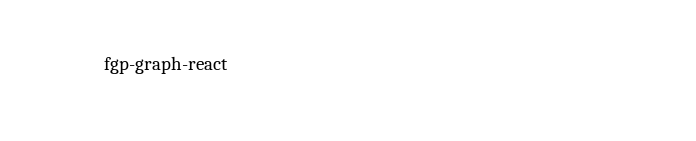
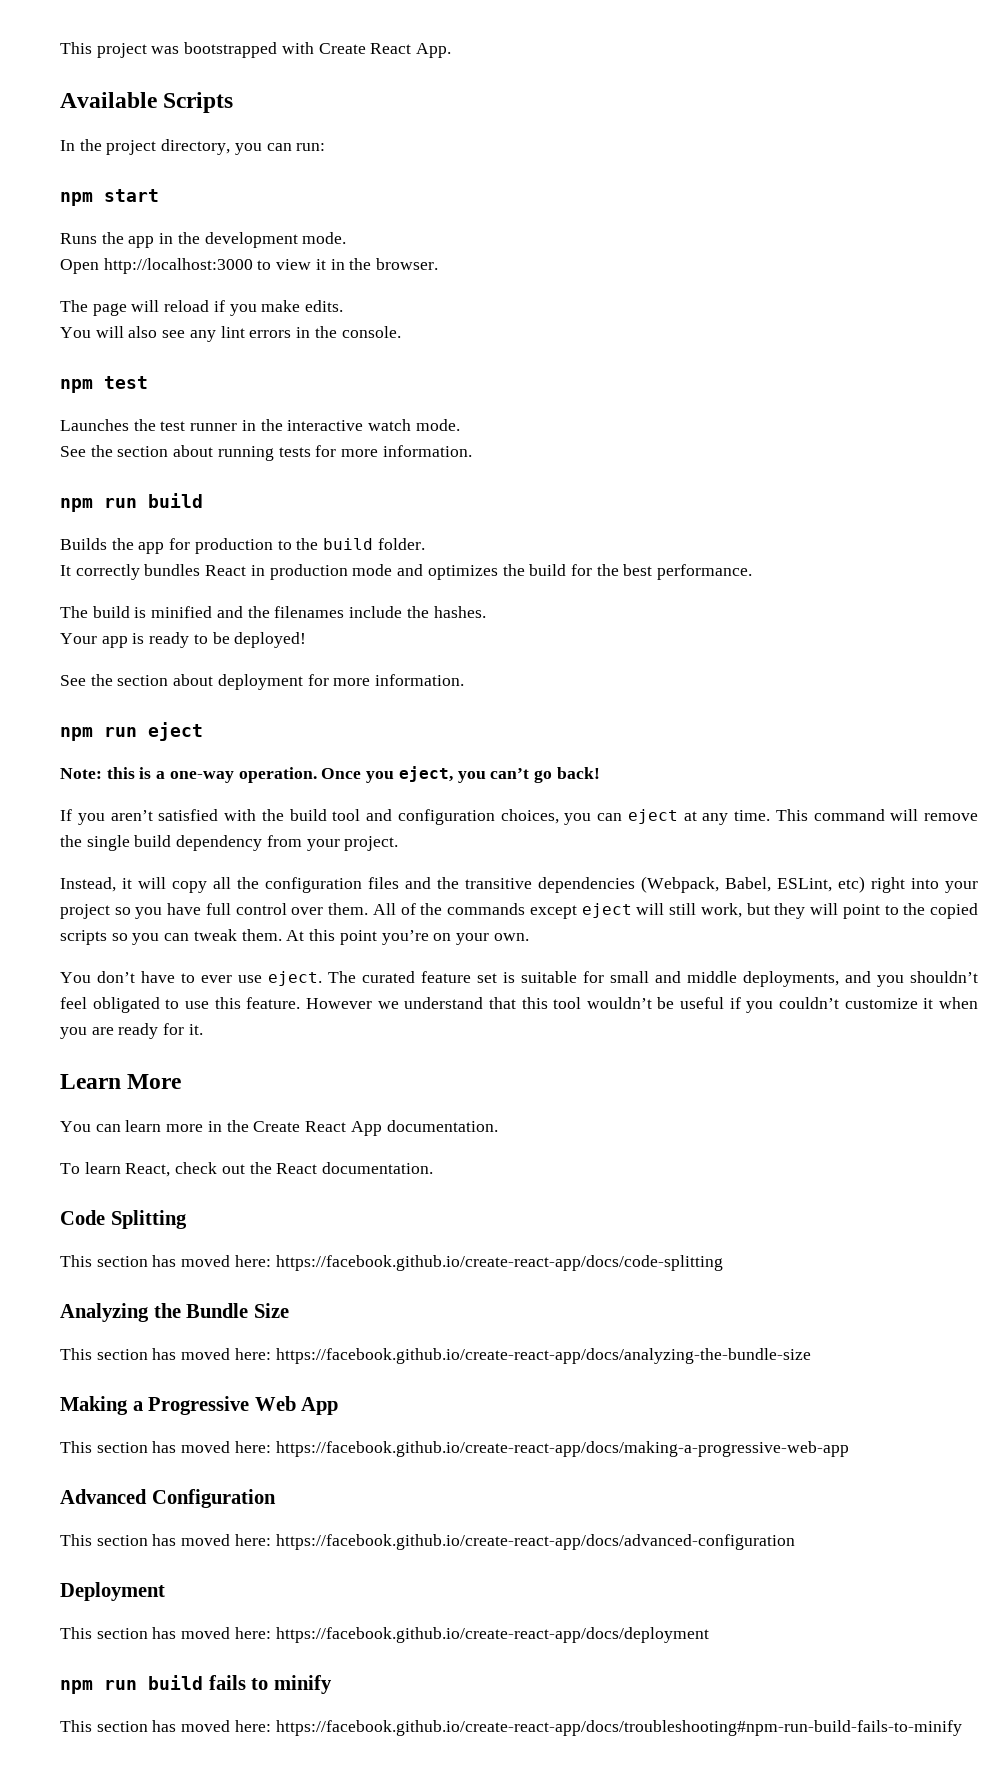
[104,56,228,74] fgp-graph-react -> [60,42,452,58] [60,92,234,113] [60,139,326,155] [60,189,159,206] [60,232,347,248] [60,258,439,274] [60,300,344,316] [60,326,401,342] [60,376,148,393] [60,419,460,431] [60,445,472,461] [60,493,203,512] [60,538,425,554] [60,564,753,580] [60,606,486,618] [60,632,307,648] [60,674,465,690] [60,722,203,741] [60,766,600,783] [60,809,978,825] [60,835,399,851] [60,876,978,893] [60,903,979,919] [60,929,529,945] [60,971,978,987] [60,997,978,1013] [60,1023,203,1039] [60,1074,182,1089] [60,1120,498,1136] [60,1162,434,1177] [60,1210,187,1229] [60,1255,723,1271] [60,1303,289,1322] [60,1348,811,1364] [60,1396,339,1415] [60,1441,849,1457] [60,1489,276,1508] [60,1534,795,1550] [60,1582,165,1601] [60,1627,709,1643] [60,1675,332,1694] [60,1720,962,1736] This project was bootstrapped with Create React App. // Available Scripts // In the project directory, you can run: // npm start // Runs the app in the development mode. // Open http://localhost:3000 to view it in the browser. // The page will reload if you make edits. // You will also see any lint errors in the console. // npm test // Launches the test runner in the interactive watch mode. // See the section about running tests for more information. // npm run build // Builds the app for production to the build folder. // It correctly bundles React in production mode and optimizes the build for the best performance. // The build is minified and the filenames include the hashes. // Your app is ready to be deployed! // See the section about deployment for more information. // npm run eject // Note: this is a one-way operation. Once you eject, you can’t go back! // If you aren’t satisfied with the build tool and configuration choices, you can eject at any time. This command will remove the single build dependency from your project. // Instead, it will copy all the configuration files and the transitive dependencies (Webpack, Babel, ESLint, etc) right into your project so you have full control over them. All of the commands except eject will still work, but they will point to the copied scripts so you can tweak them. At this point you’re on your own. // You don’t have to ever use eject. The curated feature set is suitable for small and middle deployments, and you shouldn’t feel obligated to use this feature. However we understand that this tool wouldn’t be useful if you couldn’t customize it when you are ready for it. // Learn More // You can learn more in the Create React App documentation. // To learn React, check out the React documentation. // Code Splitting // This section has moved here: https://facebook.github.io/create-react-app/docs/code-splitting // Analyzing the Bundle Size // This section has moved here: https://facebook.github.io/create-react-app/docs/analyzing-the-bundle-size // Making a Progressive Web App // This section has moved here: https://facebook.github.io/create-react-app/docs/making-a-progressive-web-app // Advanced Configuration // This section has moved here: https://facebook.github.io/create-react-app/docs/advanced-configuration // Deployment // This section has moved here: https://facebook.github.io/create-react-app/docs/deployment // npm run build fails to minify // This section has moved here: https://facebook.github.io/create-react-app/docs/troubleshooting#npm-run-build-fails-to-minify

